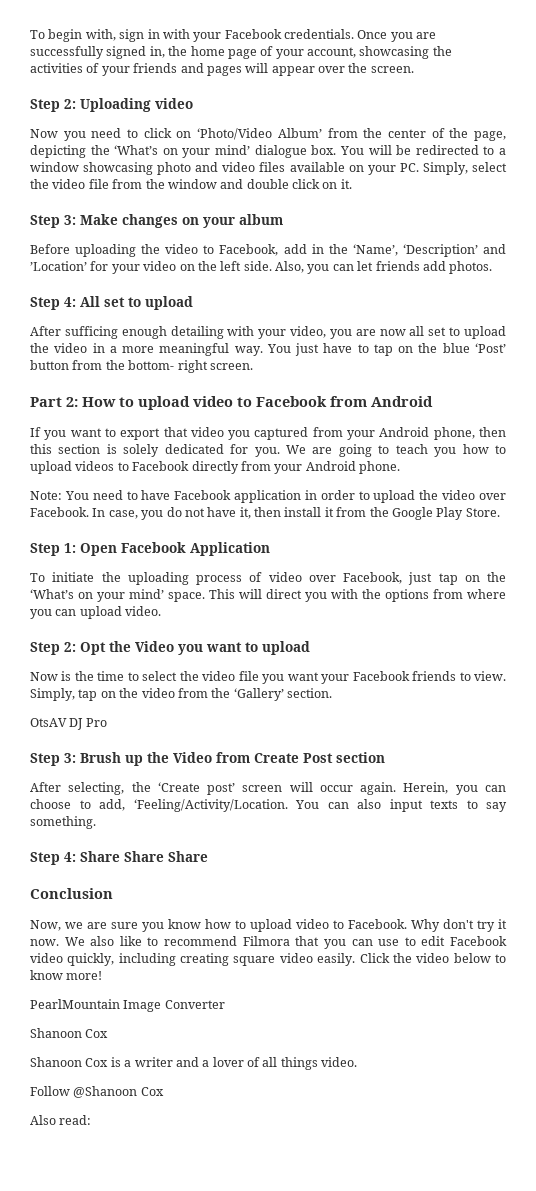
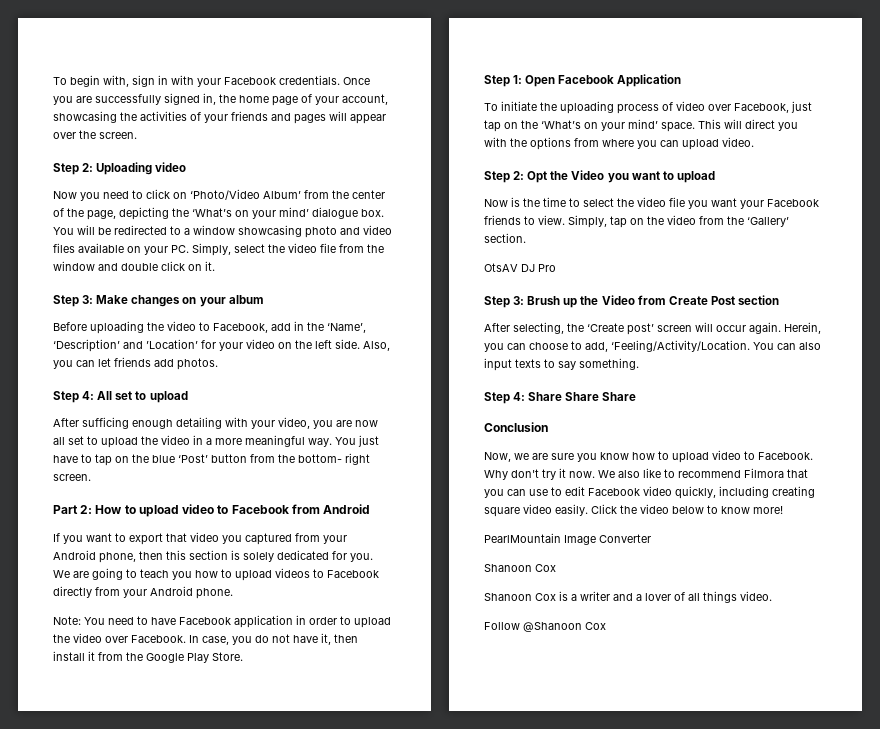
[30,1115,92,1125] // Also read: -> (606, 626) none

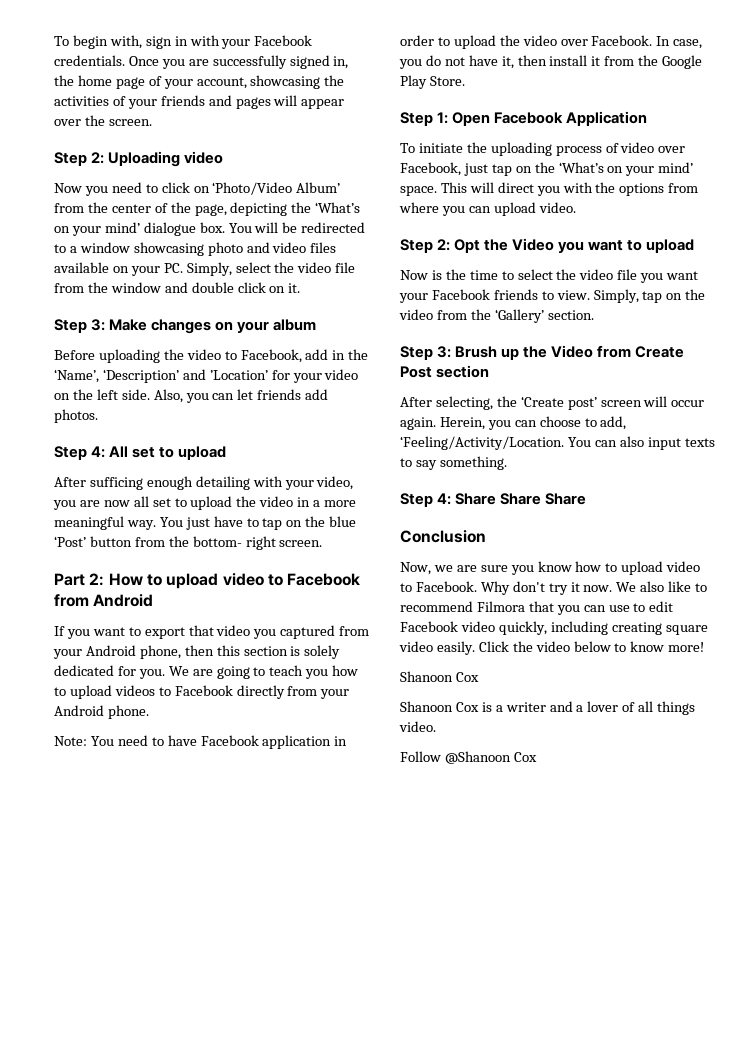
[484,263,556,272] // OtsAV DJ Pro -> (594, 315) none
[484,533,651,545] // PearlMountain Image Converter -> (705, 647) none

